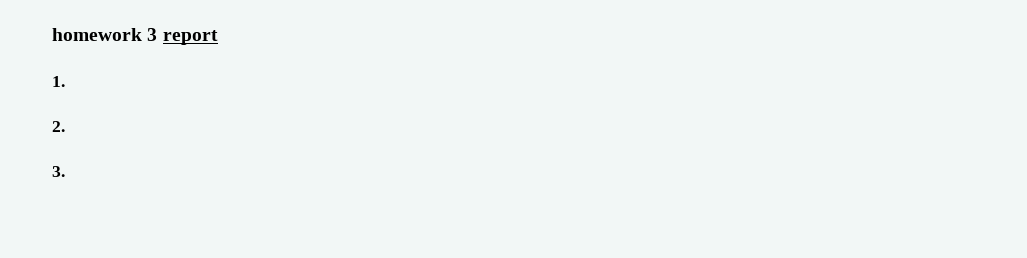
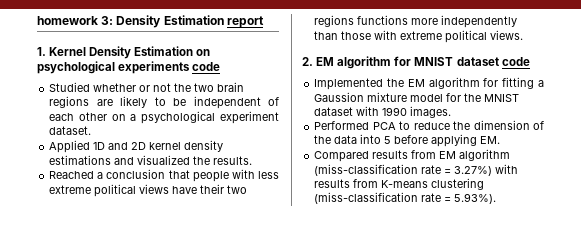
[147,28,158,41] 3 -> [101,15,224,28] 3: Density Estimation
[52,121,65,132] [52,166,65,177] // 2. // 3. -> [49,46,211,59] [37,61,221,74] [49,82,245,92] [49,96,280,109] [49,111,279,124] [49,126,92,135] [49,140,224,153] [49,155,253,165] [49,169,279,182] [49,184,248,197] [314,15,518,28] [314,30,524,43] [302,56,530,69] [314,77,544,90] [314,92,520,102] [314,106,452,118] [314,120,544,130] [314,134,501,147] [314,149,511,162] [314,164,519,176] [314,178,485,190] [314,192,497,204] Kernel Density Estimation on psychological experiments code // Studied whether or not the two brain regions are likely to be independent of each other on a psychological experiment dataset. // Applied 1D and 2D kernel density estimations and visualized the results. // Reached a conclusion that people with less extreme political views have their two regions functions more independently than those with extreme political views. // 2. EM algorithm for MNIST dataset code // Implemented the EM algorithm for fitting a Gaussion mixture model for the MNIST dataset with 1990 images. // Performed PCA to reduce the dimension of the data into 5 before applying EM. // Compared results from EM algorithm (miss-classification rate = 3.27%) with results from K-means clustering (miss-classification rate = 5.93%).

